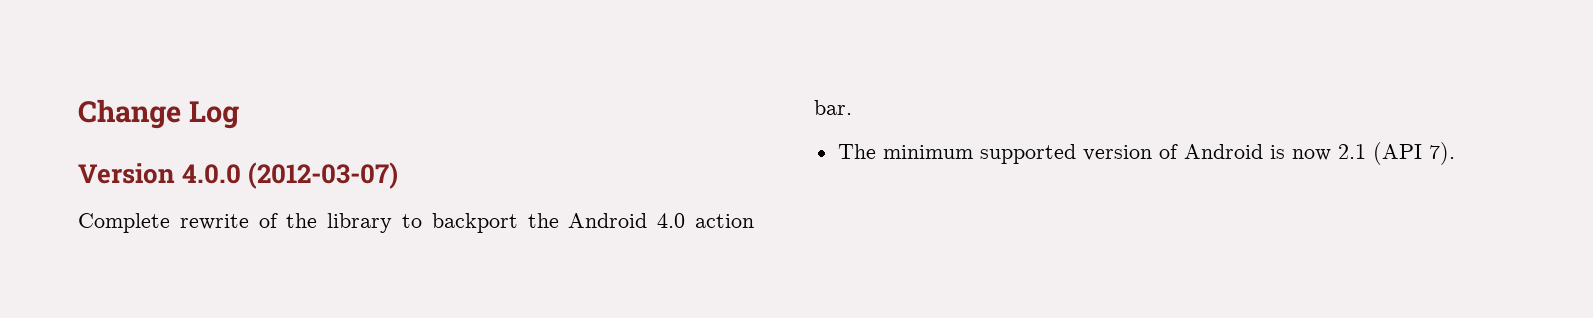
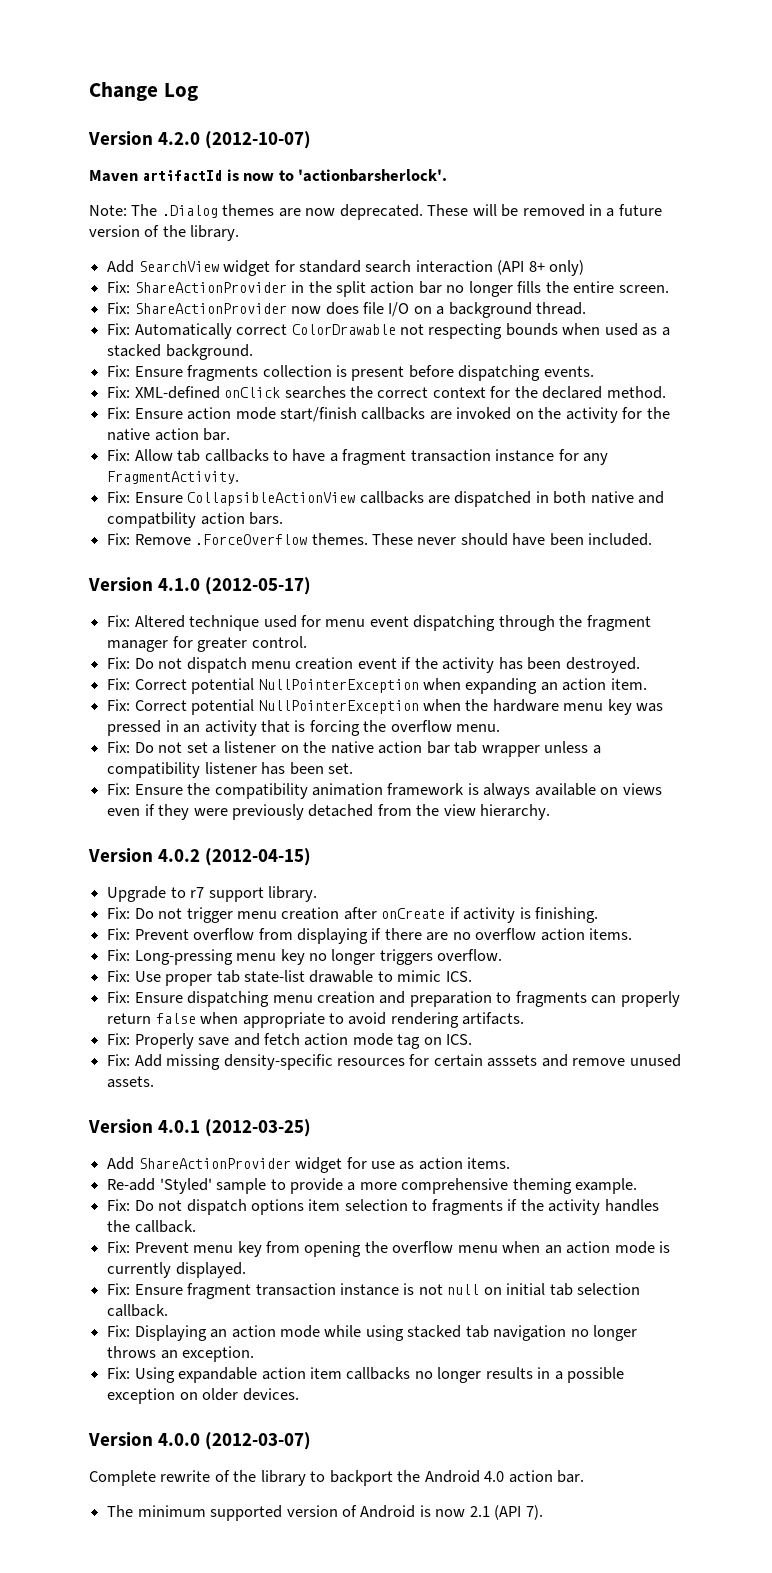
(239, 115) none -> [88,131,312,149] [89,169,448,182] [89,204,662,220] [89,225,240,241] [107,260,585,276] [107,281,669,297] [107,302,587,318] [107,323,670,339] [107,344,253,360] [107,365,594,381] [107,386,666,399] [107,407,670,423] [107,428,231,441] [107,449,609,465] [107,471,240,484] [107,491,665,507] [107,512,284,528] [107,533,653,546] [88,577,312,595] [107,615,651,631] [107,636,307,652] [107,657,640,673] [107,678,647,694] [107,699,664,715] [107,720,501,736] [107,741,601,757] [107,762,353,778] [107,783,662,799] [107,804,551,820] [88,848,312,866] [107,886,317,902] [107,907,599,923] [107,928,633,944] [107,949,503,965] [107,970,472,986] [107,991,680,1007] [107,1012,525,1028] [107,1033,473,1049] [107,1054,681,1070] [107,1076,155,1088] [88,1119,312,1137] [107,1157,511,1173] [107,1178,638,1194] [107,1199,659,1215] [107,1220,196,1233] [107,1241,671,1257] [107,1262,246,1278] [107,1283,641,1299] [107,1304,169,1317] [107,1325,638,1341] [107,1346,255,1362] [107,1367,625,1383] [107,1388,299,1404] // Version 4.2.0 (2012-10-07) // Maven artifactId is now to 'actionbarsherlock'. // Note: The .Dialog themes are now deprecated. These will be removed in a future version of the library. // Add SearchView widget for standard search interaction (API 8+ only) // Fix: ShareActionProvider in the split action bar no longer fills the entire screen. // Fix: ShareActionProvider now does file I/O on a background thread. // Fix: Automatically correct ColorDrawable not respecting bounds when used as a stacked background. // Fix: Ensure fragments collection is present before dispatching events. // Fix: XML-defined onClick searches the correct context for the declared method. // Fix: Ensure action mode start/finish callbacks are invoked on the activity for the native action bar. // Fix: Allow tab callbacks to have a fragment transaction instance for any FragmentActivity. // Fix: Ensure CollapsibleActionView callbacks are dispatched in both native and compatbility action bars. // Fix: Remove .ForceOverflow themes. These never should have been included. // Version 4.1.0 (2012-05-17) // Fix: Altered technique used for menu event dispatching through the fragment manager for greater control. // Fix: Do not dispatch menu creation event if the activity has been destroyed. // Fix: Correct potential NullPointerException when expanding an action item. // Fix: Correct potential NullPointerException when the hardware menu key was pressed in an activity that is forcing the overflow menu. // Fix: Do not set a listener on the native action bar tab wrapper unless a compatibility listener has been set. // Fix: Ensure the compatibility animation framework is always available on views even if they were previously detached from the view hierarchy. // Version 4.0.2 (2012-04-15) // Upgrade to r7 support library. // Fix: Do not trigger menu creation after onCreate if activity is finishing. // Fix: Prevent overflow from displaying if there are no overflow action items. // Fix: Long-pressing menu key no longer triggers overflow. // Fix: Use proper tab state-list drawable to mimic ICS. // Fix: Ensure dispatching menu creation and preparation to fragments can properly return false when appropriate to avoid rendering artifacts. // Fix: Properly save and fetch action mode tag on ICS. // Fix: Add missing density-specific resources for certain asssets and remove unused assets. // Version 4.0.1 (2012-03-25) // Add ShareActionProvider widget for use as action items. // Re-add 'Styled' sample to provide a more comprehensive theming example. // Fix: Do not dispatch options item selection to fragments if the activity handles the callback. // Fix: Prevent menu key from opening the overflow menu when an action mode is currently displayed. // Fix: Ensure fragment transaction instance is not null on initial tab selection callback. // Fix: Displaying an action mode while using stacked tab navigation no longer throws an exception. // Fix: Using expandable action item callbacks no longer results in a possible exception on older devices.

